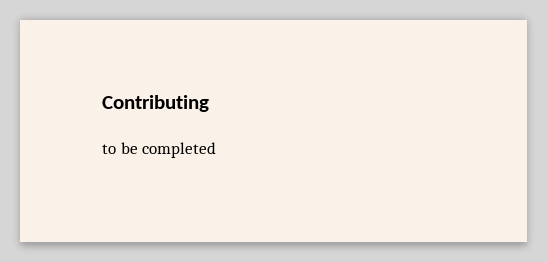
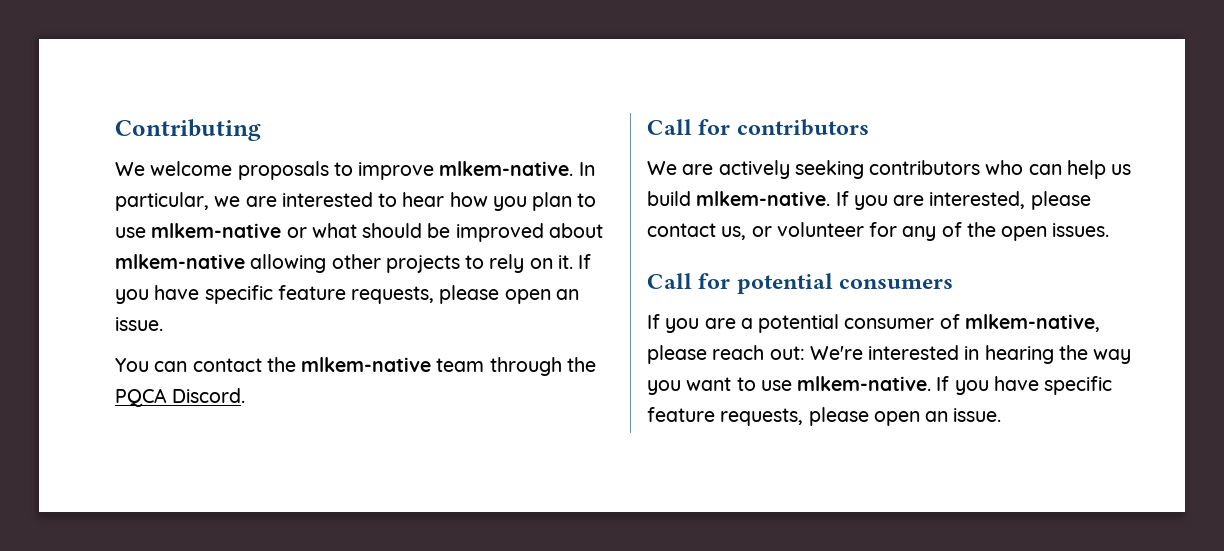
[102,142,217,158] to be completed -> [115,161,595,180] [115,192,597,211] [115,223,603,242] [115,254,592,273] [115,285,579,304] [115,317,163,331] [115,357,596,376] [115,388,246,407] [647,119,869,136] [647,160,1132,179] [647,191,1091,210] [647,222,1110,241] [647,273,954,294] [647,314,1100,333] [647,345,1132,364] [647,376,1113,395] [647,407,1002,426] We welcome proposals to improve mlkem-native. In particular, we are interested to hear how you plan to use mlkem-native or what should be improved about mlkem-native allowing other projects to rely on it. If you have specific feature requests, please open an issue. // You can contact the mlkem-native team through the PQCA Discord. // Call for contributors // We are actively seeking contributors who can help us build mlkem-native. If you are interested, please contact us, or volunteer for any of the open issues. // Call for potential consumers // If you are a potential consumer of mlkem-native, please reach out: We're interested in hearing the way you want to use mlkem-native. If you have specific feature requests, please open an issue.

